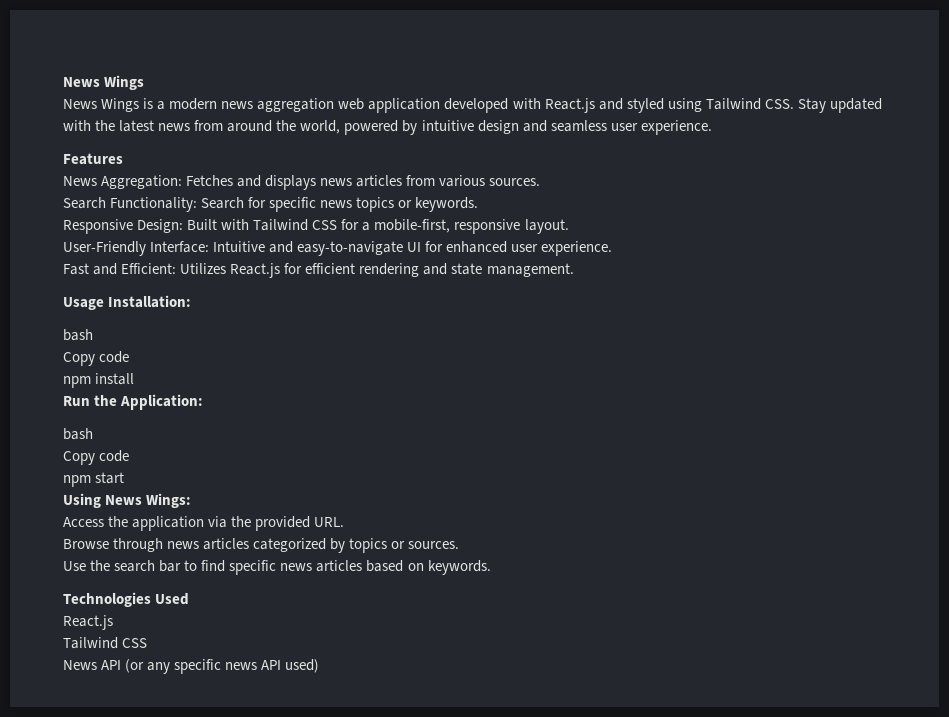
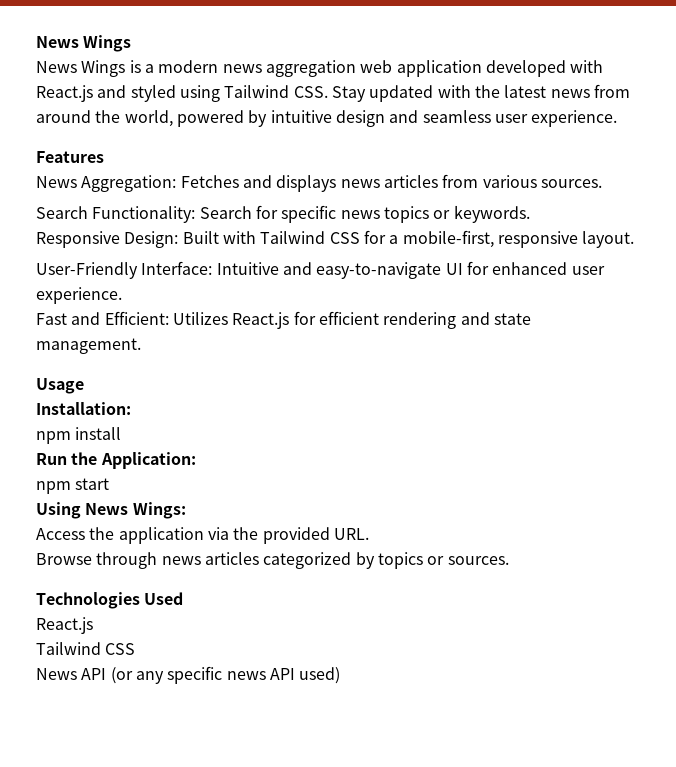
(104, 303) none -> (84, 386) //
[63,329,93,341] [63,351,130,366] // bash // Copy code -> (131, 408) none
[63,428,93,440] [63,450,130,465] // bash // Copy code -> (196, 460) none
[63,560,491,575] // Use the search bar to find specific news articles based on keywords. -> (509, 560) none

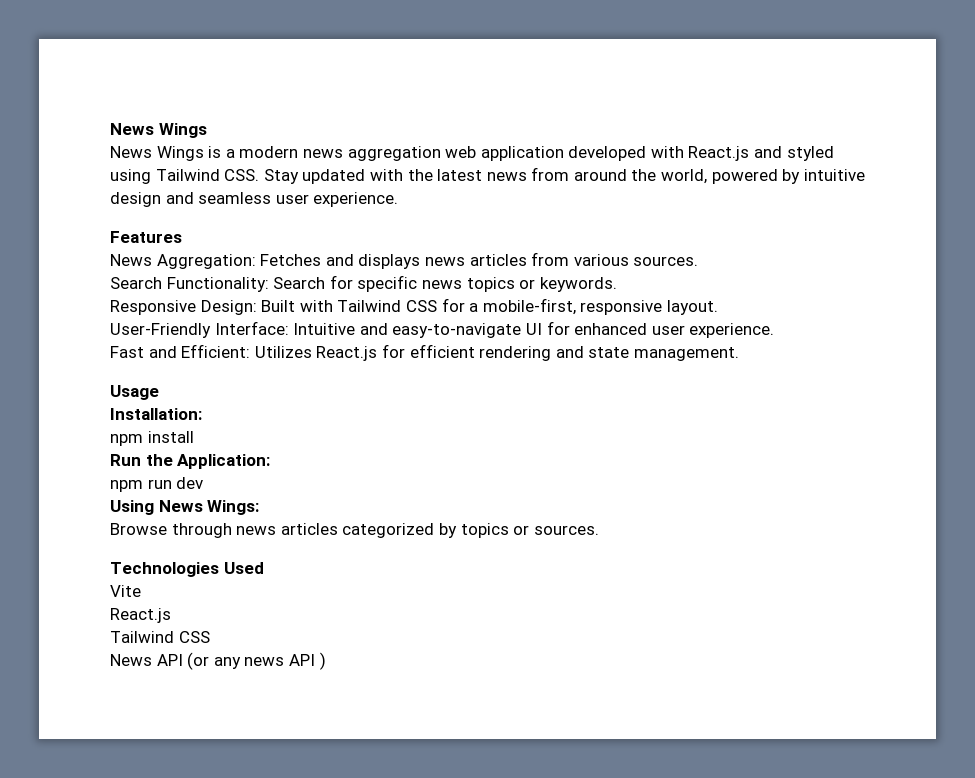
[75,478,110,490] start -> [147,477,204,489] run dev
[36,527,369,544] // Access the application via the provided URL. -> (260, 507) none
(184, 598) none -> [110,585,141,597] // Vite
[167,666,223,684] specific -> (241, 663) none
[299,667,341,684] used) -> [319,652,326,670] )

